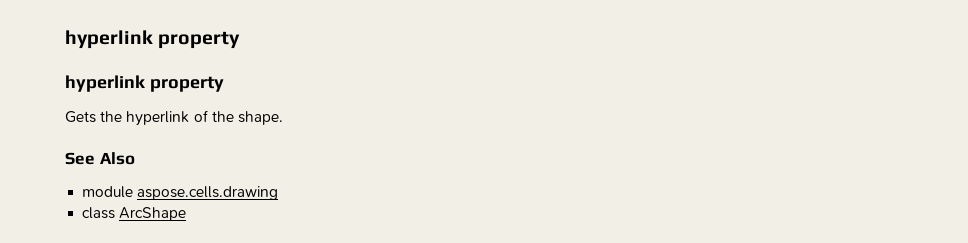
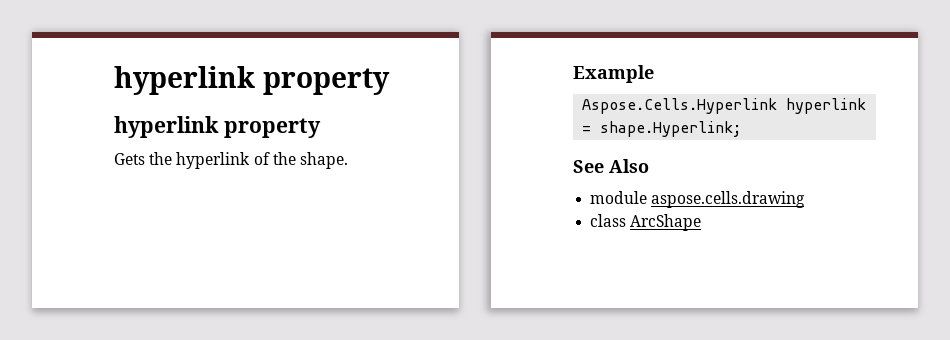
(283, 118) none -> [573,65,654,83] [582,98,867,114] [582,121,742,137] // Example // Aspose.Cells.Hyperlink hyperlink = shape.Hyperlink;

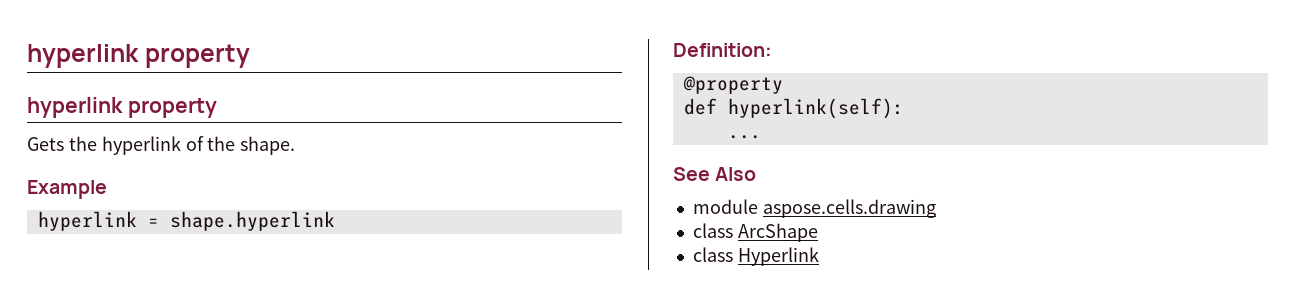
[582,98,778,114] Aspose.Cells.Hyperlink -> (107, 189) none
[600,121,742,137] shape.Hyperlink; -> [169,211,335,231] [673,43,772,57] [682,76,783,94] [683,98,904,119] [727,135,761,139] shape.hyperlink // Definition: // @property // def hyperlink(self): // ...
(702, 222) none -> [692,247,819,266] // class Hyperlink

